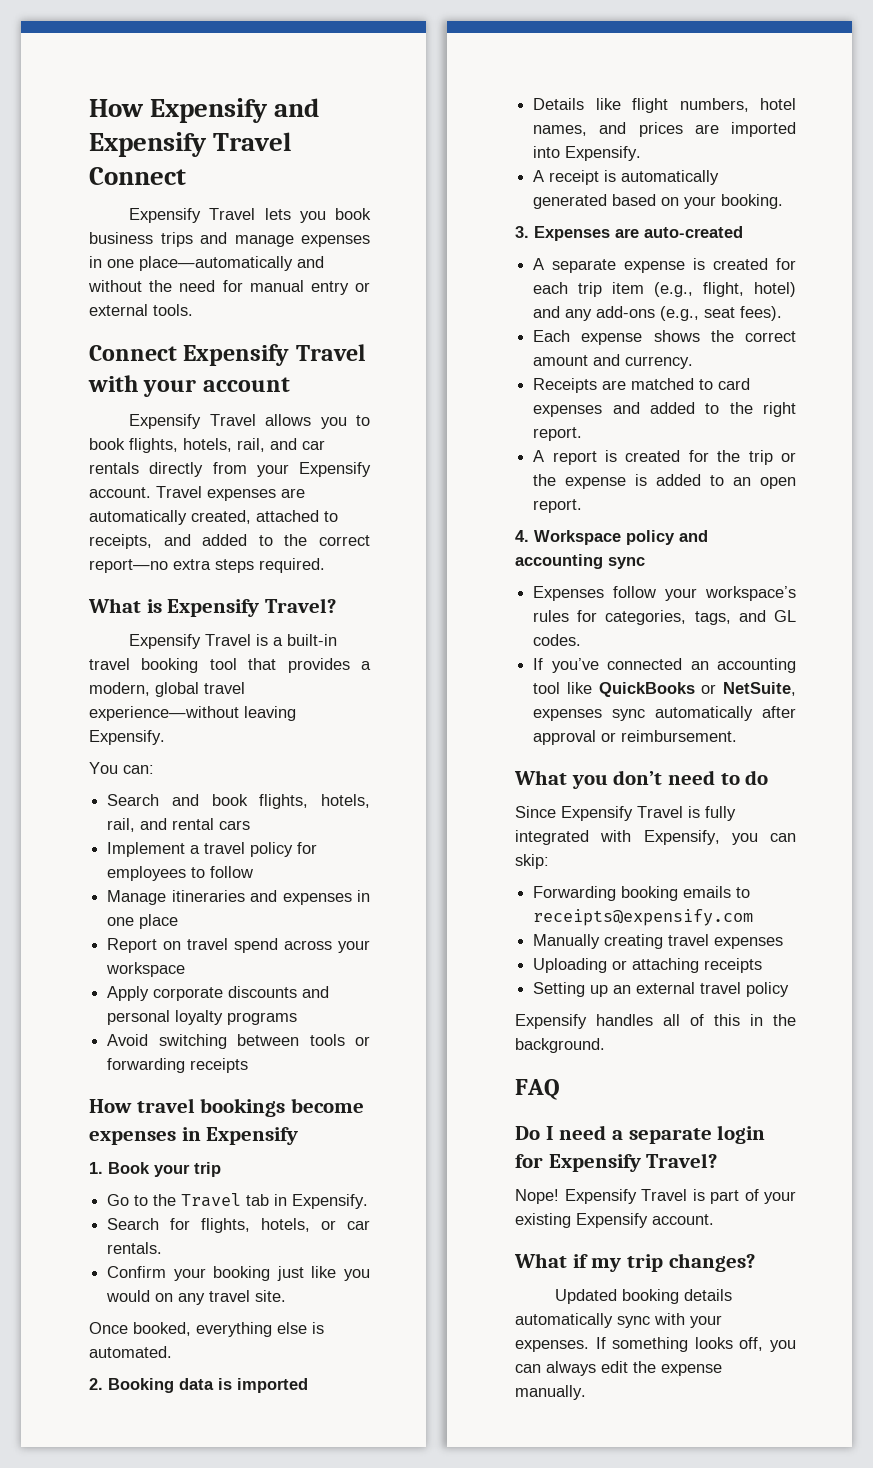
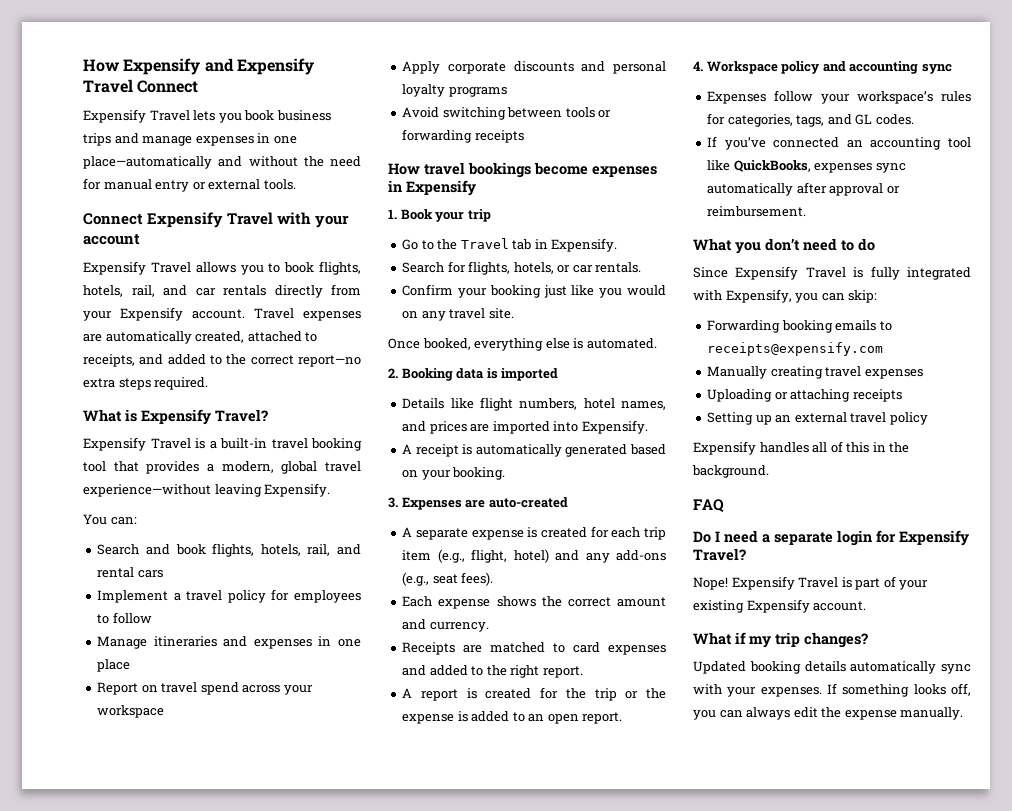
[598,682,796,697] QuickBooks or NetSuite, -> [733,160,811,172] QuickBooks,

